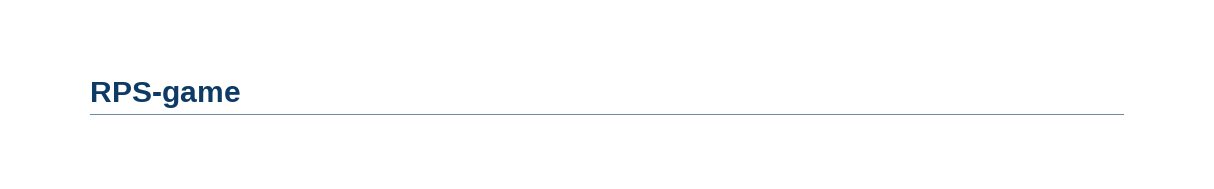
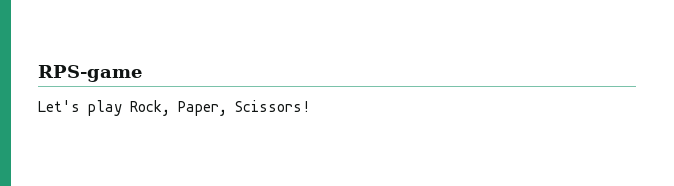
(241, 95) none -> [38,100,311,116] // Let's play Rock, Paper, Scissors!

